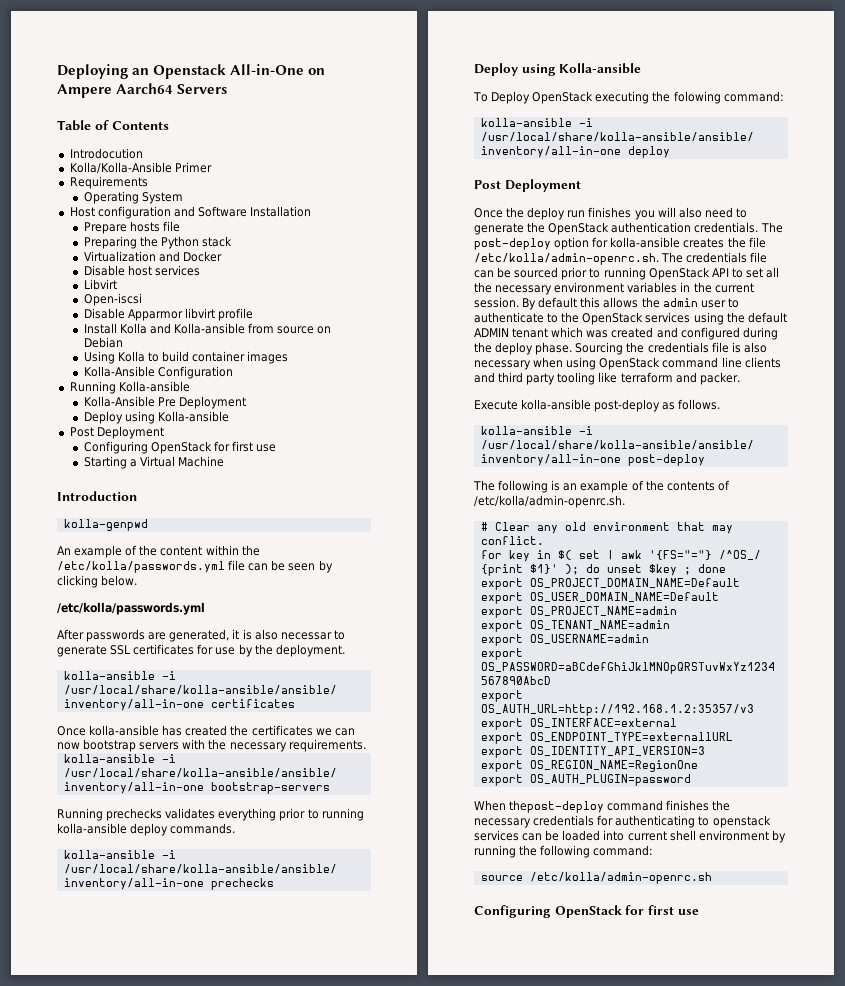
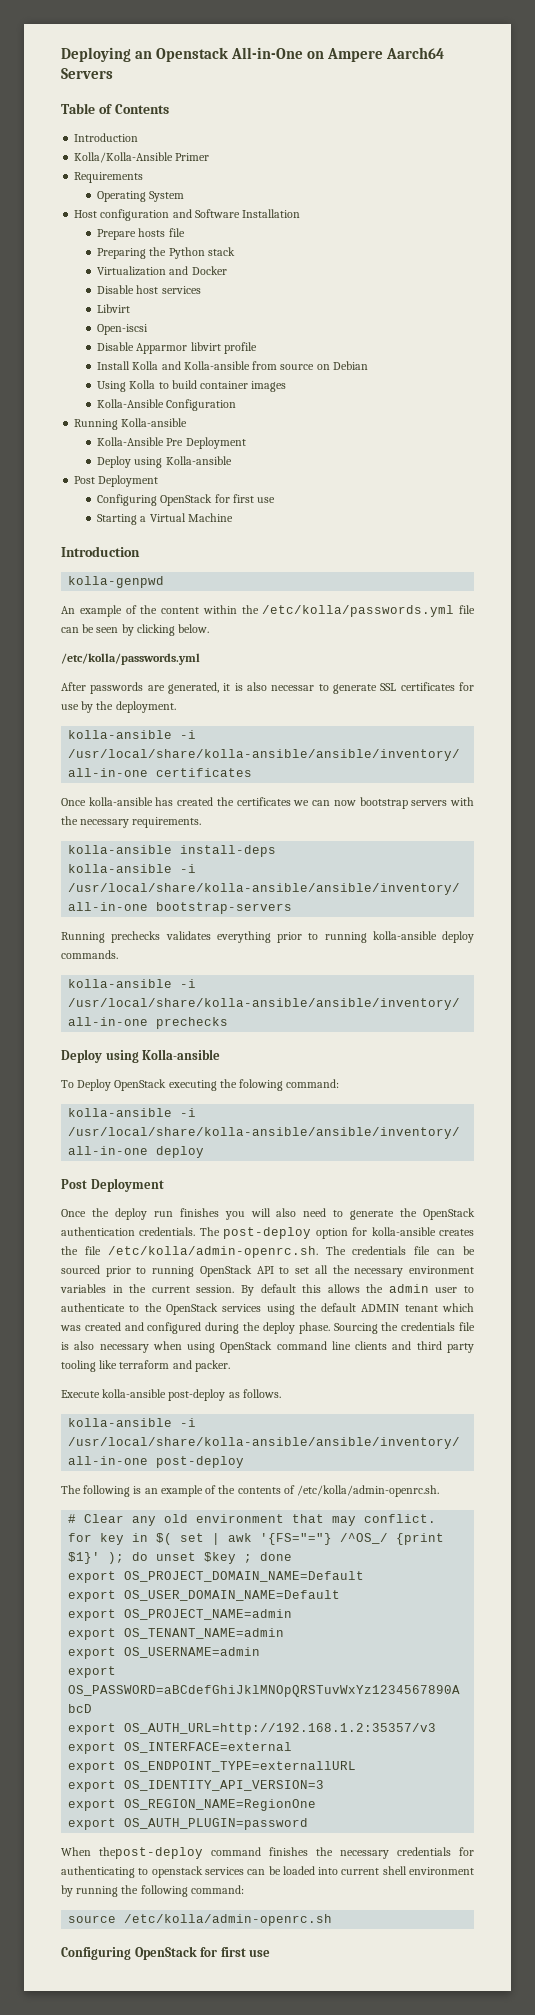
[69,148,143,159] Introdocution -> [74,133,139,142] Introduction
(366, 745) none -> [68,845,277,857] // kolla-ansible install-deps

